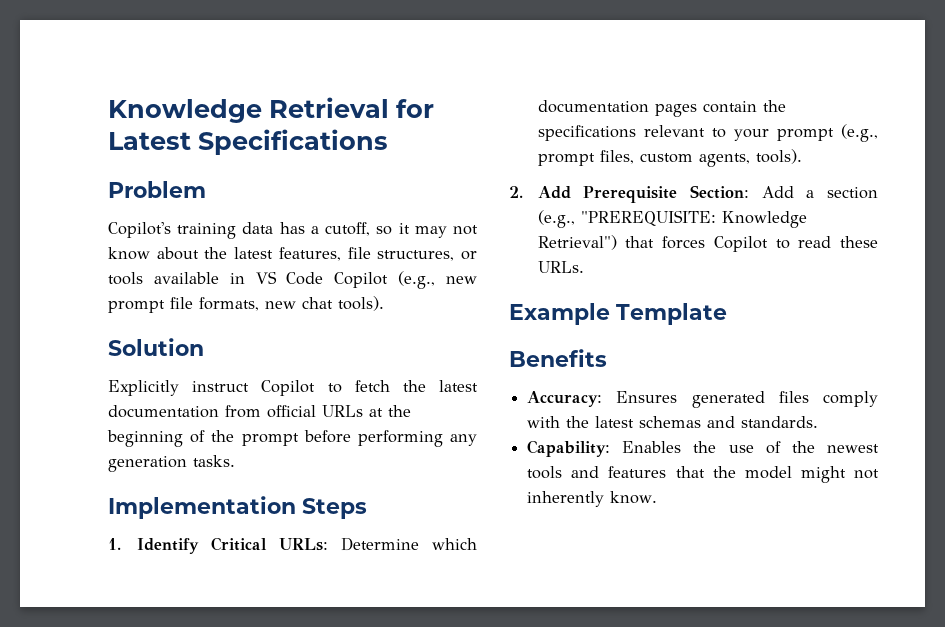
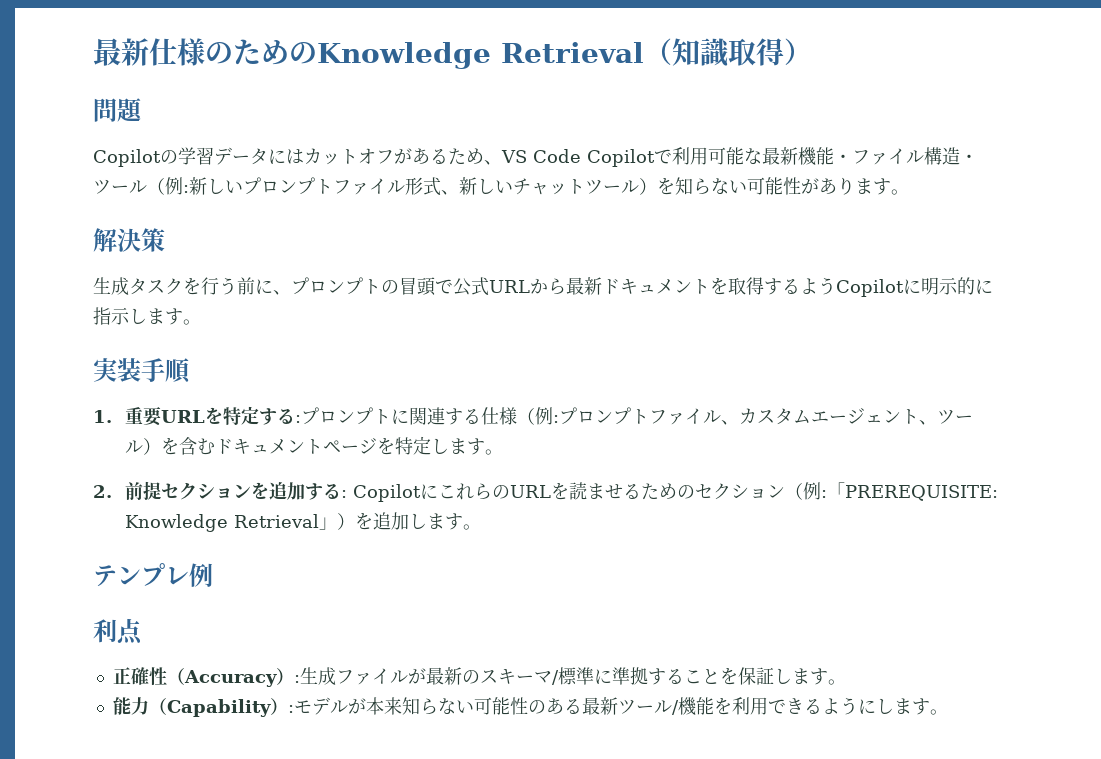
[108,97,434,123] [108,129,388,155] [108,181,206,198] [108,222,479,239] [108,247,477,261] [108,271,477,289] [108,296,384,313] [108,338,204,356] [108,380,478,396] [108,405,411,418] [107,430,477,447] [108,455,235,472] [108,496,367,519] [108,537,478,554] [537,100,786,117] [537,124,878,142] [537,149,802,167] [509,185,878,203] [537,210,807,228] [537,235,878,252] [537,261,584,273] [509,303,727,325] [509,349,607,367] [527,391,878,408] [527,416,819,428] [527,440,879,457] [527,466,879,483] [527,491,658,507] Knowledge Retrieval for Latest Specifications // Problem // Copilot's training data has a cutoff, so it may not know about the latest features, file structures, or tools available in VS Code Copilot (e.g., new prompt file formats, new chat tools). // Solution // Explicitly instruct Copilot to fetch the latest documentation from official URLs at the beginning of the prompt before performing any generation tasks. // Implementation Steps // 1. Identify Critical URLs: Determine which documentation pages contain the specifications relevant to your prompt (e.g., prompt files, custom agents, tools). // 2. Add Prerequisite Section: Add a section (e.g., "PREREQUISITE: Knowledge Retrieval") that forces Copilot to read these URLs. // Example Template // Benefits // Accuracy: Ensures generated files comply with the latest schemas and standards. // Capability: Enables the use of the newest tools and features that the model might not inherently know. -> [93,38,812,69] [93,98,144,122] [93,147,978,167] [93,177,909,196] [93,228,165,252] [93,277,993,297] [93,307,201,325] [93,358,191,383] [93,406,973,426] [124,436,503,455] [93,481,998,502] [124,512,481,532] [93,563,213,587] [93,618,143,645] [112,667,846,687] [112,697,948,717] 最新仕様のためのKnowledge Retrieval（知識取得） // 問題 // Copilotの学習データにはカットオフがあるため、VS Code Copilotで利用可能な最新機能・ファイル構造・ツール（例:新しいプロンプトファイル形式、新しいチャットツール）を知らない可能性があります。 // 解決策 // 生成タスクを行う前に、プロンプトの冒頭で公式URLから最新ドキュメントを取得するようCopilotに明示的に指示します。 // 実装手順 // 1.重要URLを特定する:プロンプトに関連する仕様（例:プロンプトファイル、カスタムエージェント、ツール）を含むドキュメントページを特定します。 // 2.前提セクションを追加する: CopilotにこれらのURLを読ませるためのセクション（例:「PREREQUISITE: Knowledge Retrieval」）を追加します。 // テンプレ例 // 利点 // 正確性（Accuracy）:生成ファイルが最新のスキーマ/標準に準拠することを保証します。 // 能力（Capability）:モデルが本来知らない可能性のある最新ツール/機能を利用できるようにします。

